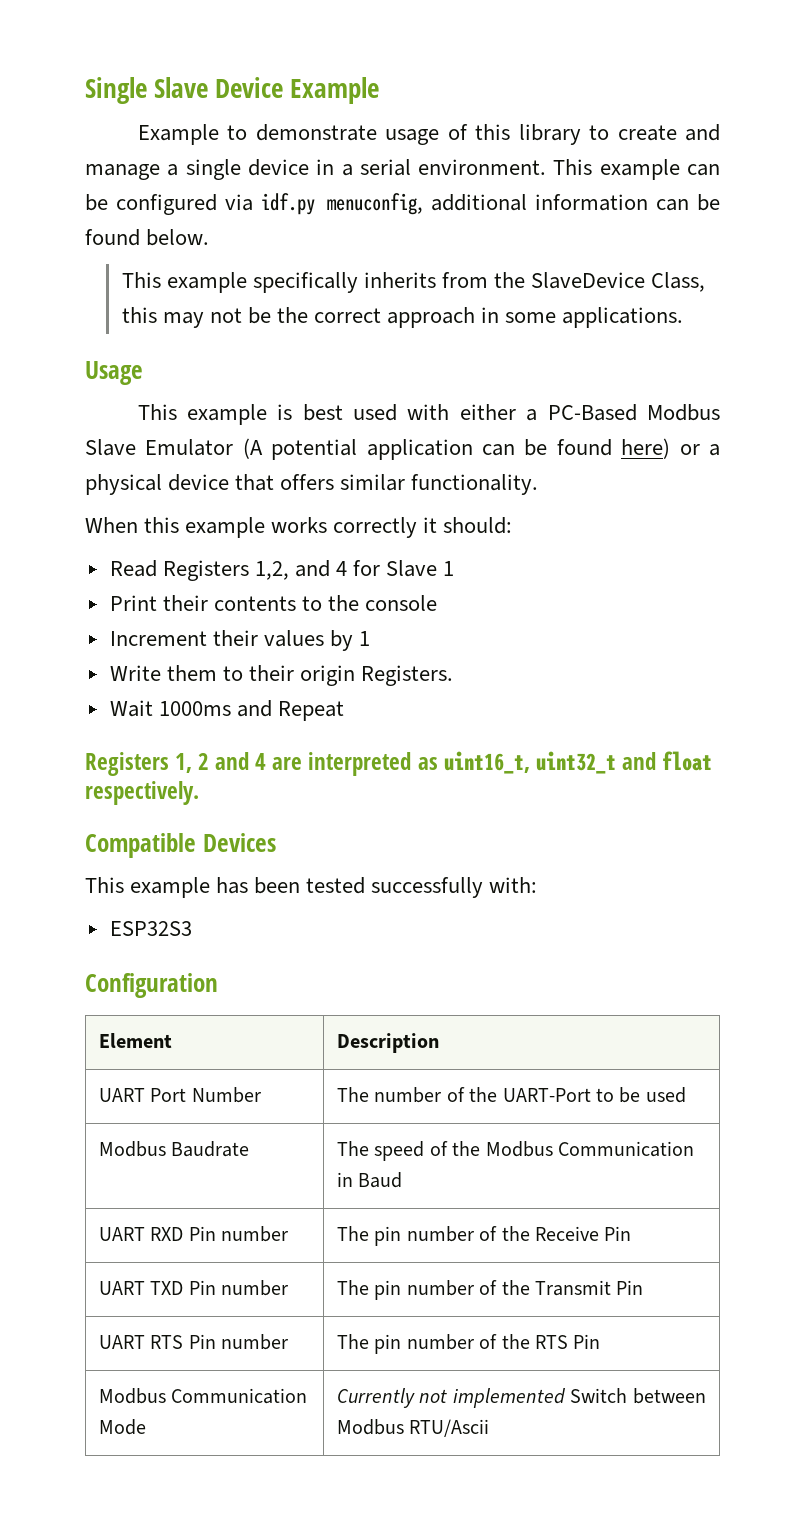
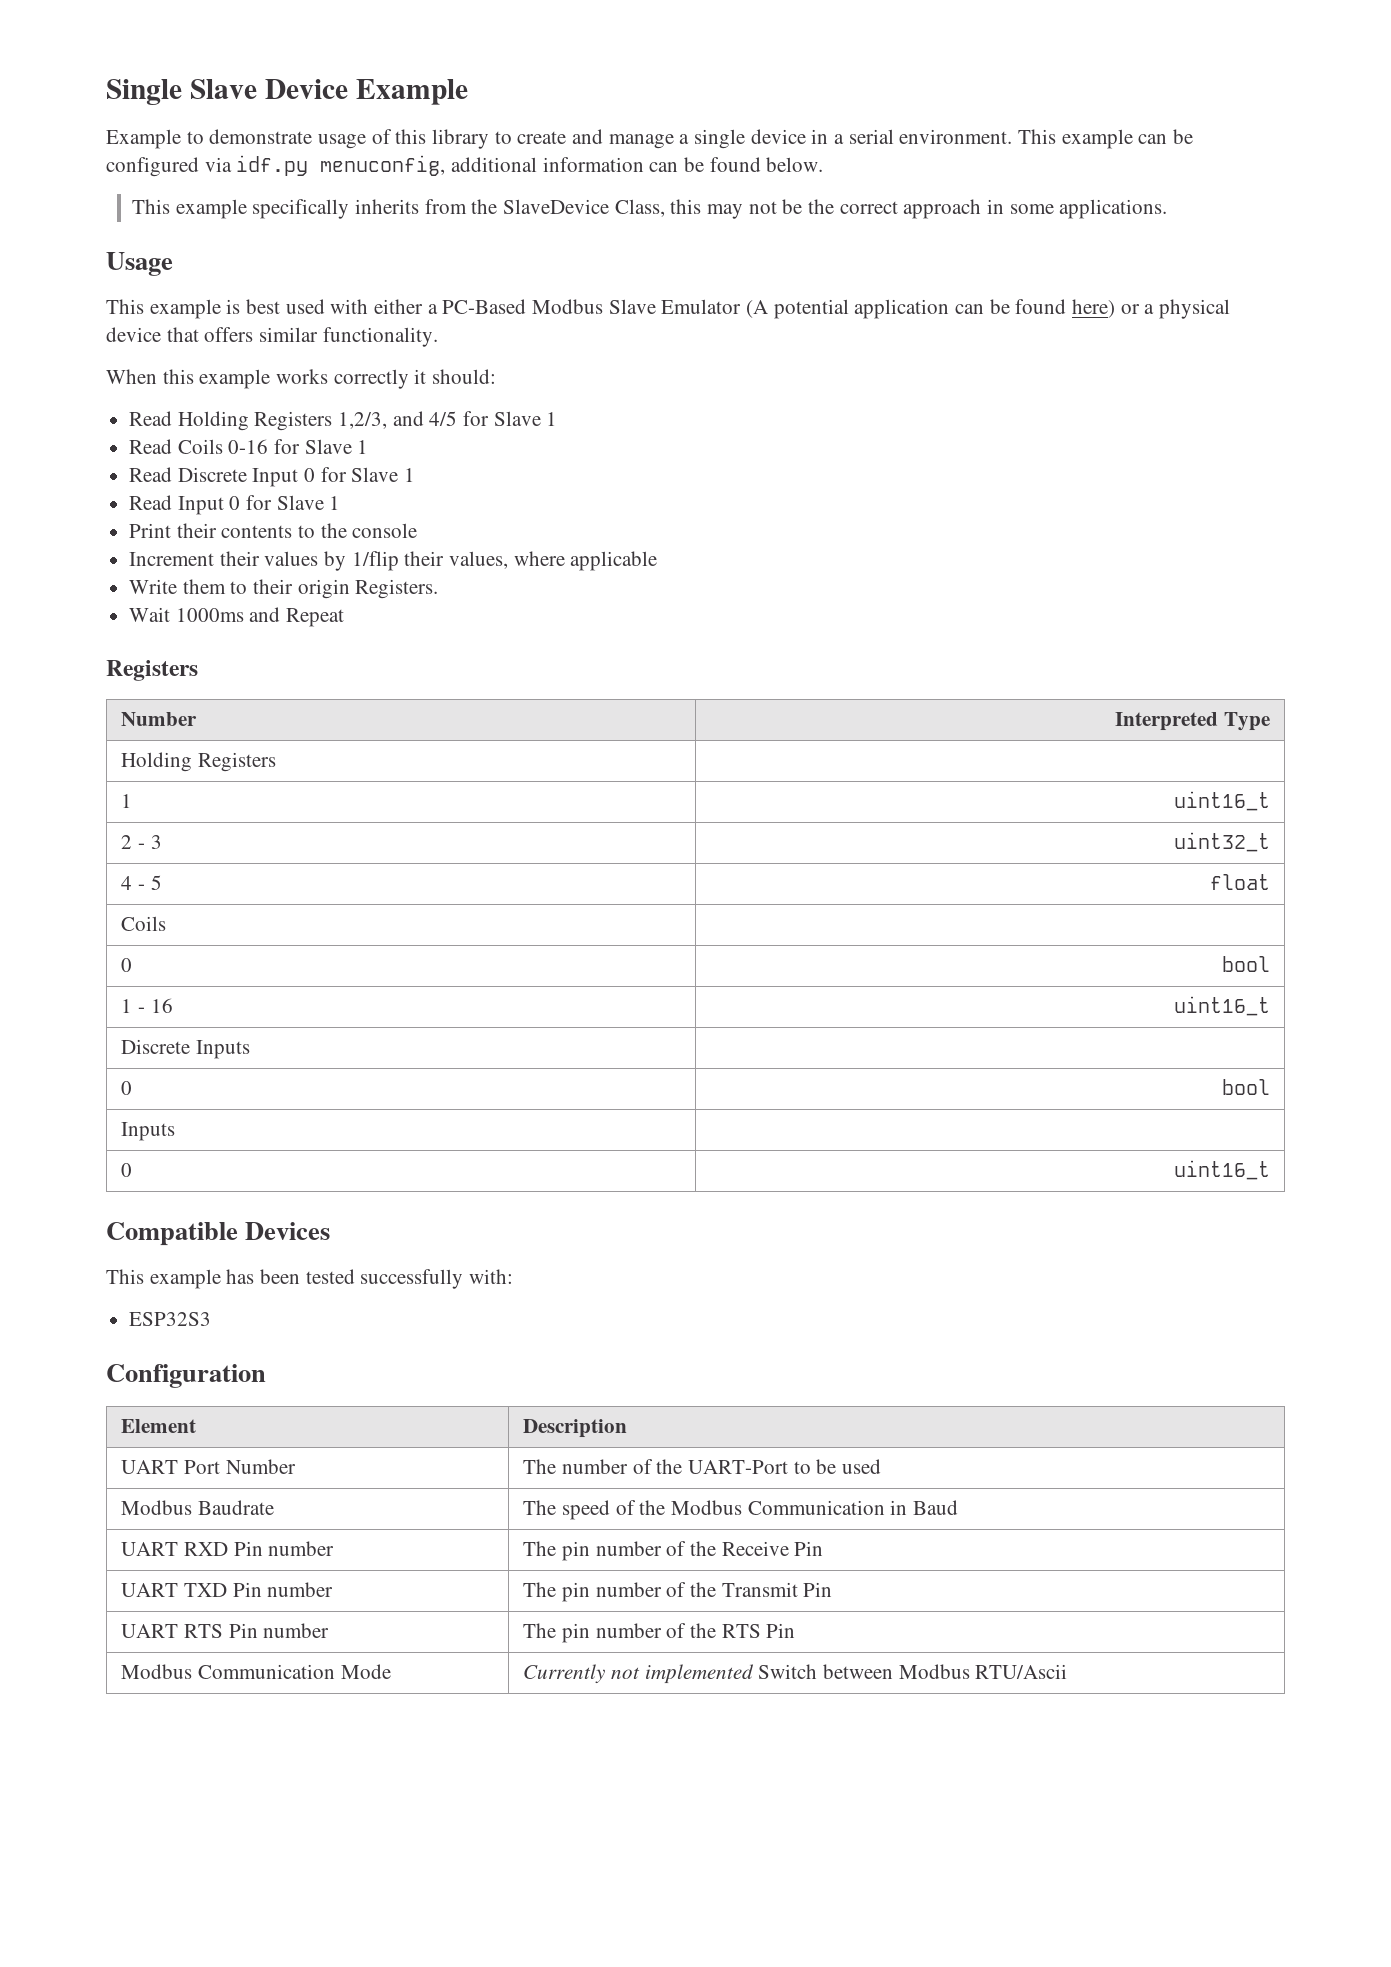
[162,560,348,581] Registers 1,2, and 4 -> [177,411,558,431] [129,439,369,454] [129,467,416,487] [129,495,241,515] Holding Registers 1,2/3, and 4/5 for Slave 1 // Read Coils 0-16 for Slave 1 // Read Discrete Input 0 for Slave 1 // Read Input 0
[359,631,371,646] 1 -> [351,551,658,571] 1/flip their values, where applicable
[175,751,712,776] [85,781,199,805] 1, 2 and 4 are interpreted as uint16_t, uint32_t and float respectively. -> [121,712,198,726] [1115,712,1270,731] [121,752,276,772] [121,794,133,808] [1173,791,1270,811] [121,835,162,849] [1173,832,1270,852] [121,875,162,890] [1209,874,1270,890] [121,916,167,931] [121,958,133,972] [1221,956,1270,972] [121,998,173,1013] [1173,996,1270,1016] [121,1039,250,1059] [121,1081,133,1095] [1221,1079,1270,1095] [121,1122,176,1141] [121,1163,133,1177] [1173,1160,1270,1180] // Number | Interpreted Type // Holding Registers | // 1 | uint16_t // 2 - 3 | uint32_t // 4 - 5 | float // Coils | // 0 | bool // 1 - 16 | uint16_t // Discrete Inputs | // 0 | bool // Inputs | // 0 | uint16_t

